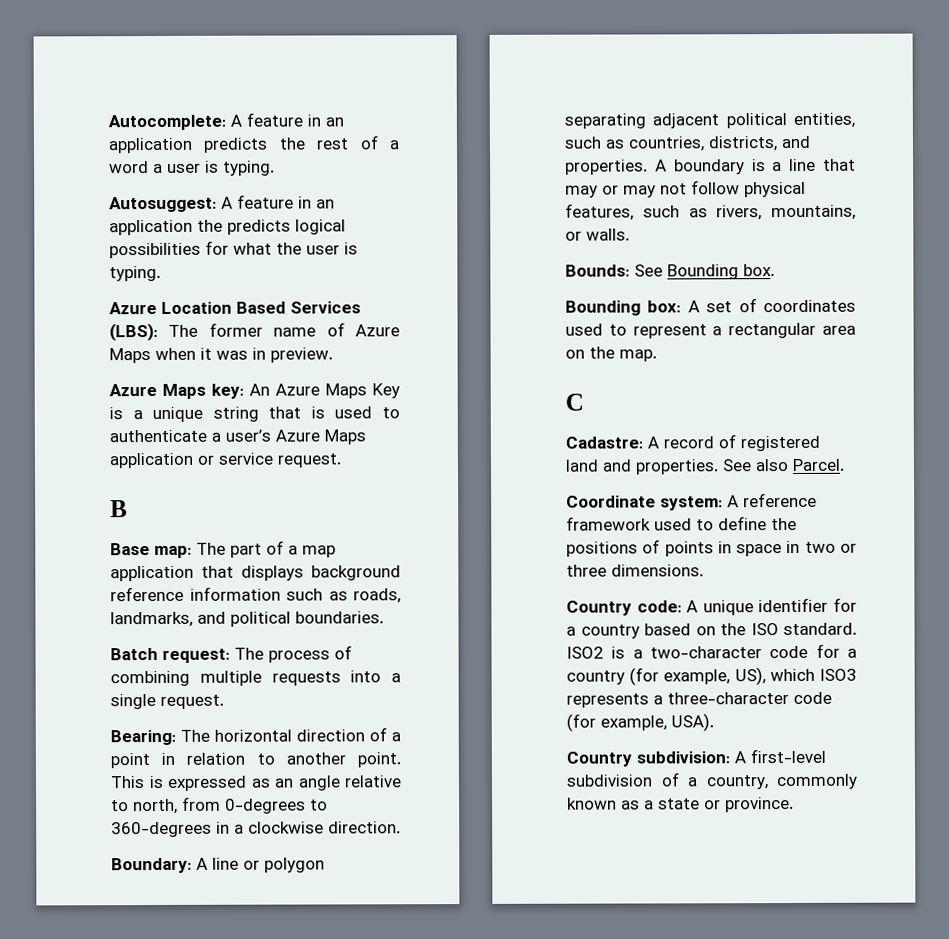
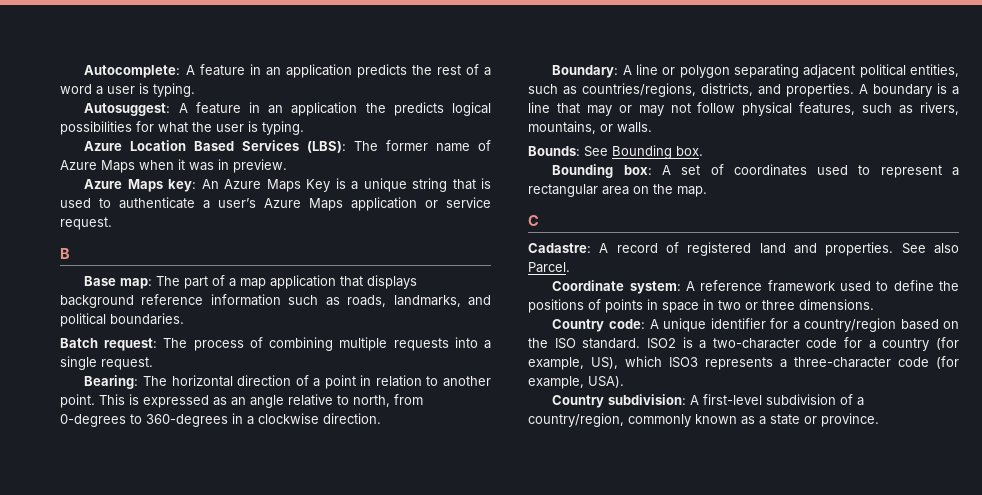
[628,136,705,152] countries, -> [582,83,696,97] countries/regions,
[580,624,640,639] country -> [803,318,896,332] country/region
[705,775,769,790] country, -> [528,413,624,427] country/region,

